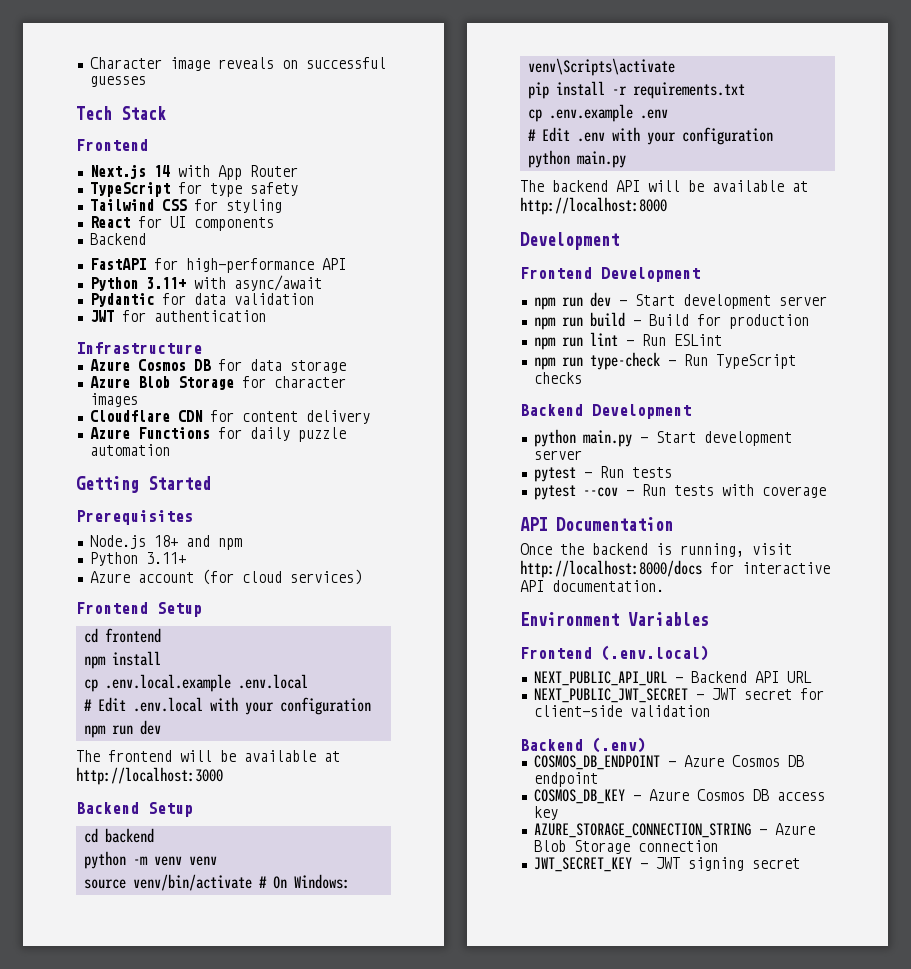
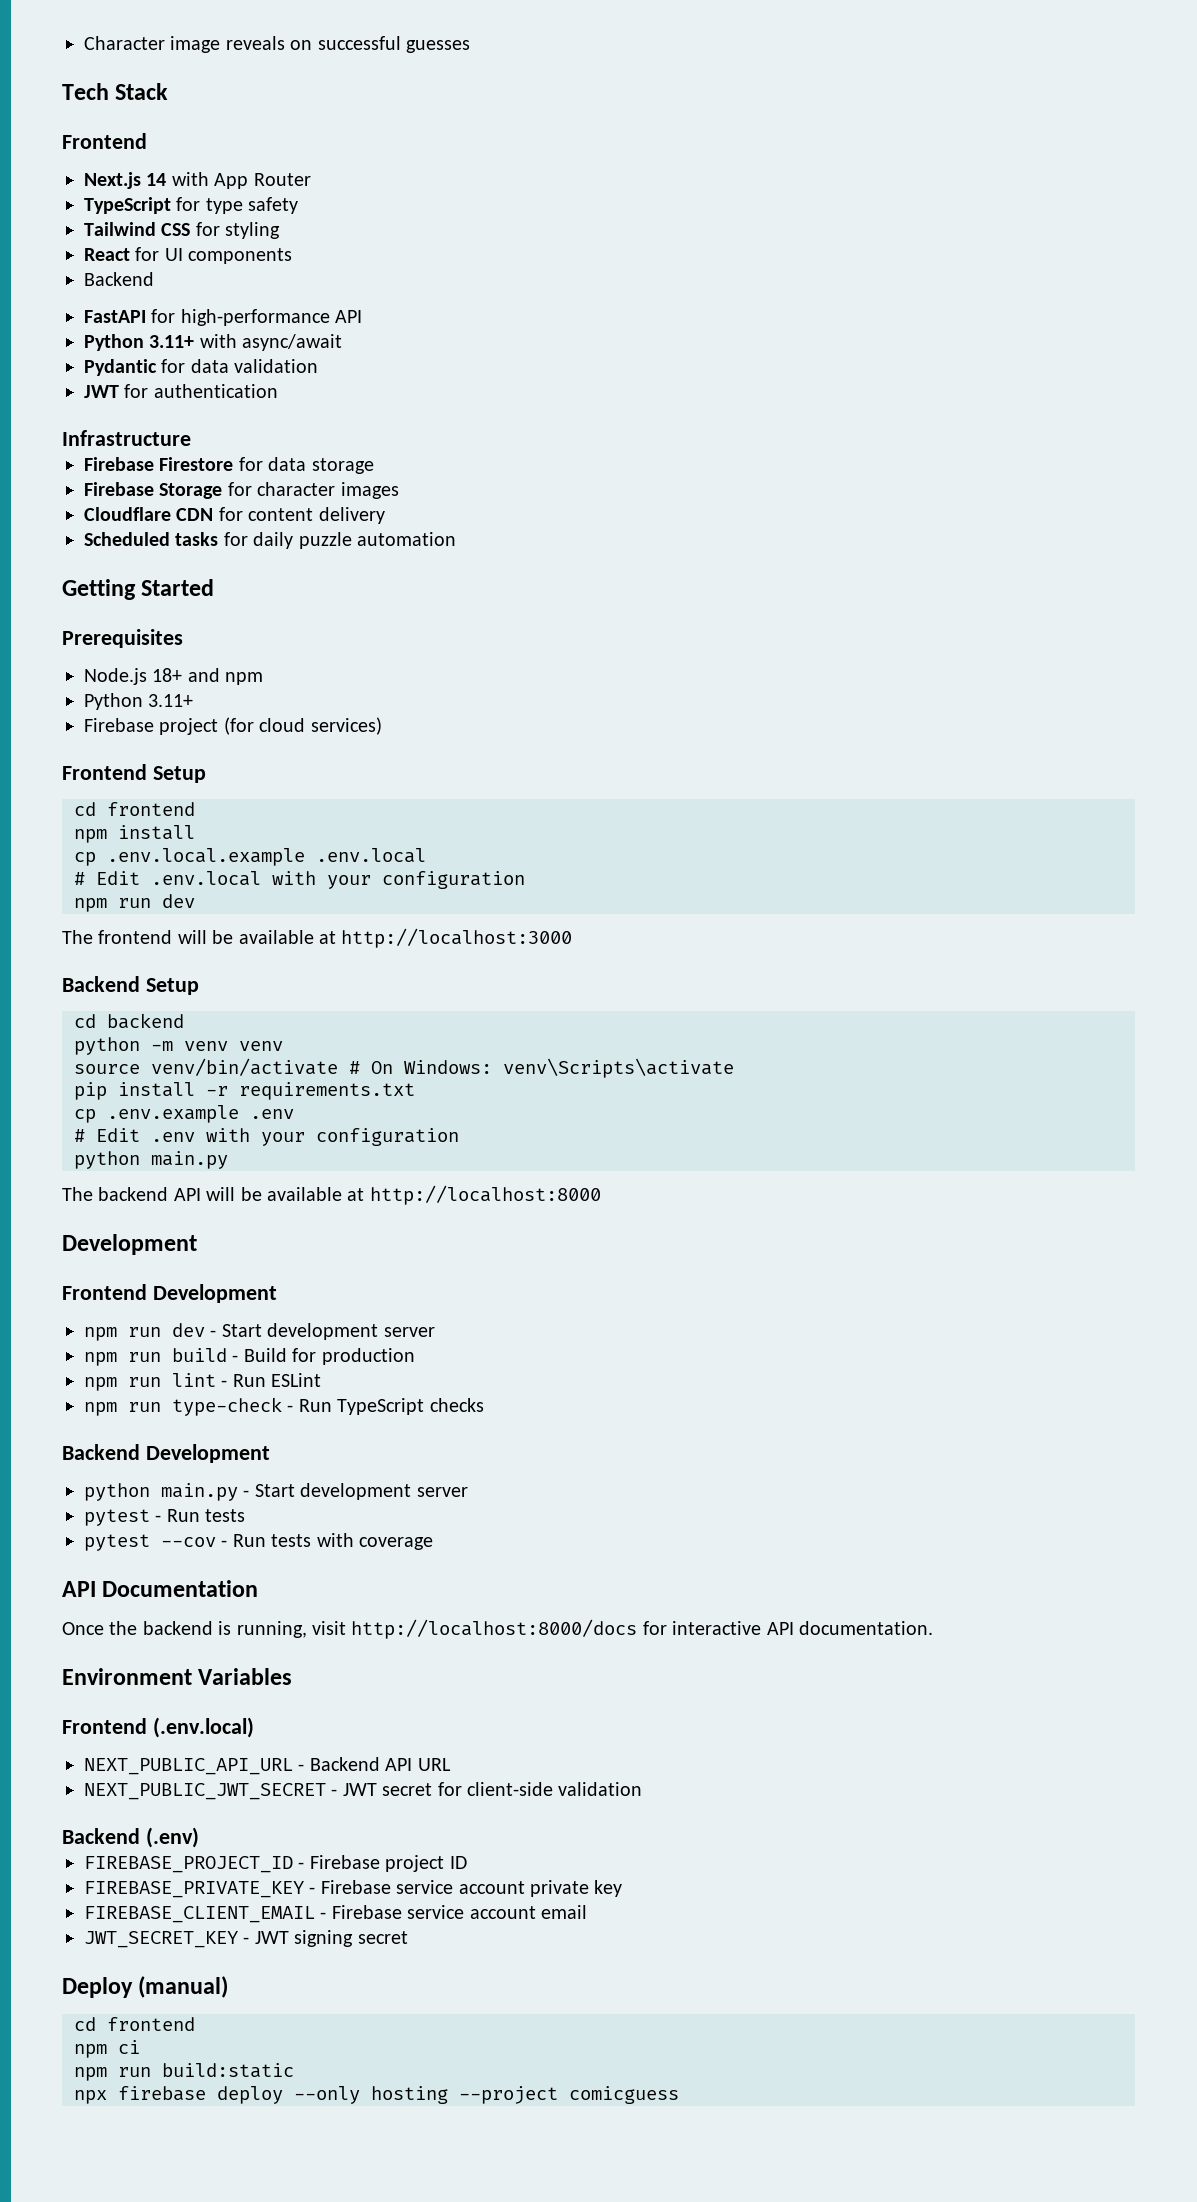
[89,359,211,371] Azure Cosmos DB -> [84,457,234,471] Firebase Firestore
[89,376,170,388] Azure Blob -> [84,482,154,496] Firebase
[89,427,210,439] Azure Functions -> [84,532,219,546] Scheduled tasks
[89,571,194,583] Azure account -> [84,718,219,735] Firebase project
[533,755,804,770] [533,772,598,787] [533,789,825,804] [533,806,558,820] [533,823,815,838] [533,840,718,854] COSMOS_DB_ENDPOINT - Azure Cosmos DB endpoint // COSMOS_DB_KEY - Azure Cosmos DB access key // AZURE_STORAGE_CONNECTION_STRING - Azure Blob Storage connection -> [84,1855,467,1873] [84,1880,623,1898] [84,1905,587,1923] FIREBASE_PROJECT_ID - Firebase project ID // FIREBASE_PRIVATE_KEY - Firebase service account private key // FIREBASE_CLIENT_EMAIL - Firebase service account email
(800, 863) none -> [62,1976,229,1998] [74,2017,195,2031] [74,2040,140,2058] [74,2063,294,2081] [74,2086,679,2104] // Deploy (manual) // cd frontend // npm ci // npm run build:static // npx firebase deploy --only hosting --project comicguess

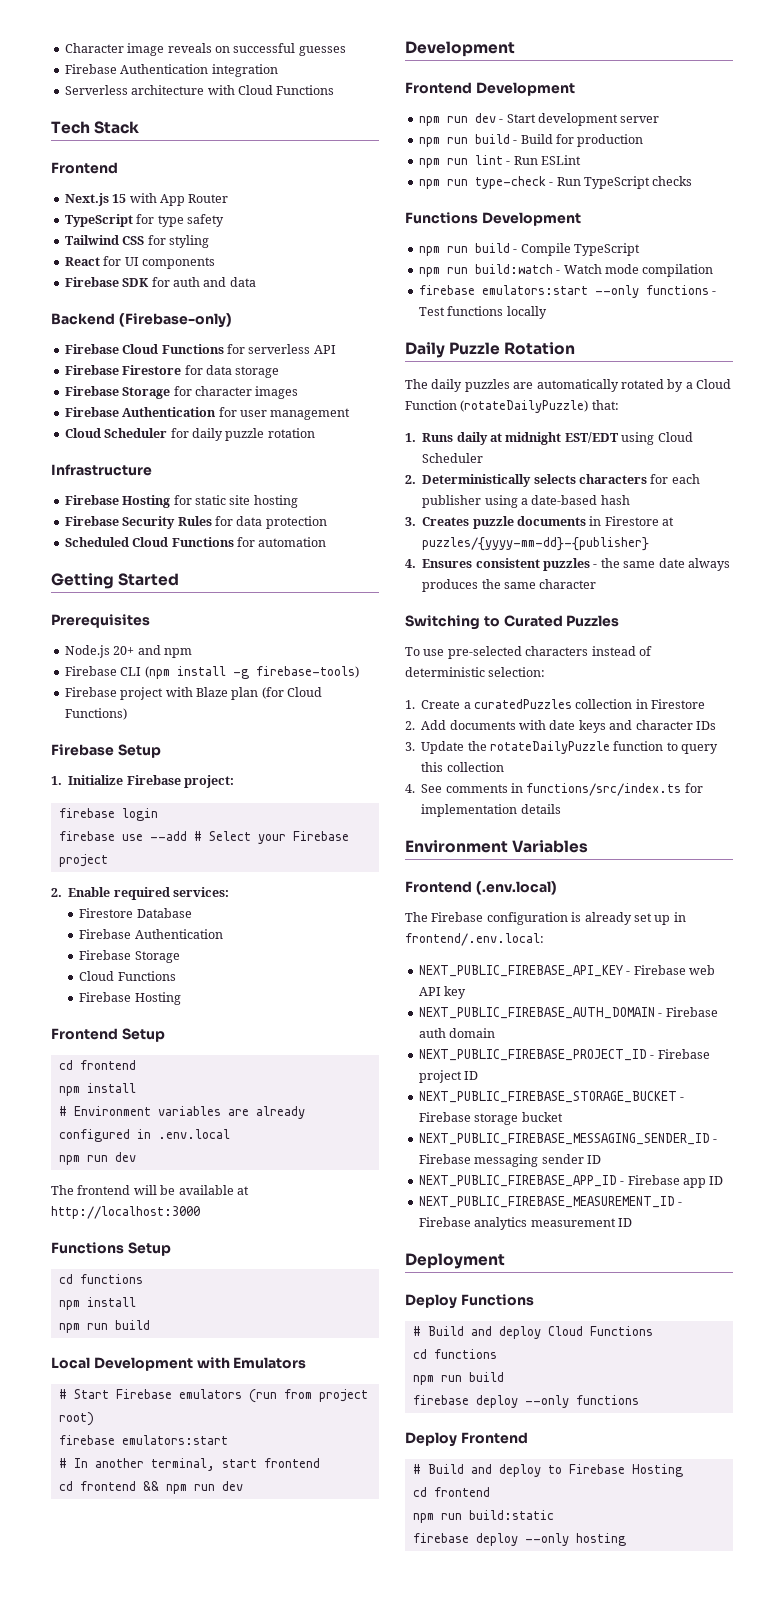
(470, 46) none -> [64,64,278,77] [64,85,335,95] // Firebase Authentication integration // Serverless architecture with Cloud Functions
[146,173,167,186] 14 -> [112,194,127,203] 15
[84,272,154,286] [84,309,363,326] [84,334,343,351] [84,359,319,376] [84,384,278,398] [62,430,191,446] Backend // FastAPI for high-performance API // Python 3.11+ with async/await // Pydantic for data validation // JWT for authentication // Infrastructure -> [64,277,256,287] [51,313,232,328] [64,344,336,354] Firebase SDK for auth and data // Backend (Firebase-only) // Firebase Cloud Functions for serverless API
[84,507,385,524] [84,532,352,549] Cloudflare CDN for content delivery // Scheduled tasks for daily puzzle -> [64,407,351,420] [64,428,315,441] [51,464,152,476] [64,495,298,508] [64,516,327,529] [64,537,255,547] Firebase Authentication for user management // Cloud Scheduler for daily puzzle rotation // Infrastructure // Firebase Hosting for static site hosting // Firebase Security Rules for data protection // Scheduled Cloud Functions for
[152,668,183,682] 18+ -> [113,646,135,655] 20+
[84,693,194,710] [84,717,382,735] Python 3.11+ // Firebase project (for cloud services) -> [64,666,359,679] [64,687,322,700] [64,708,127,720] [51,744,161,758] [51,775,234,788] [58,808,158,821] [58,831,349,844] [58,854,108,867] [51,887,229,900] [79,908,192,918] [79,929,223,939] [79,950,180,963] [79,971,176,981] [79,992,181,1005] Firebase CLI (npm install -g firebase-tools) // Firebase project with Blaze plan (for Cloud Functions) // Firebase Setup // 1. Initialize Firebase project: // firebase login // firebase use --add # Select your Firebase project // 2. Enable required services: // Firestore Database // Firebase Authentication // Firebase Storage // Cloud Functions // Firebase Hosting
[74,848,426,866] [74,871,525,889] cp .env.local.example .env.local // # Edit .env.local with your configuration -> [58,1106,305,1119] [58,1129,230,1142] # Environment variables are already configured in .env.local
[62,976,199,995] [74,1013,184,1029] [74,1037,283,1055] [74,1058,734,1078] [74,1082,415,1100] [74,1105,294,1123] [74,1128,459,1146] [74,1151,228,1169] [62,1185,601,1205] Backend Setup // cd backend // python -m venv venv // source venv/bin/activate # On Windows: venv\Scripts\activate // pip install -r requirements.txt // cp .env.example .env // # Edit .env with your configuration // python main.py // The backend API will be available at http://localhost:8000 -> [51,1242,171,1256] [58,1274,143,1284] [58,1297,136,1310] [58,1320,150,1333] [51,1357,307,1371] [58,1389,368,1403] [58,1412,94,1426] [58,1435,228,1445] [58,1458,320,1471] [58,1481,243,1494] Functions Setup // cd functions // npm install // npm run build // Local Development with Emulators // # Start Firebase emulators (run from project root) // firebase emulators:start // # In another terminal, start frontend // cd frontend && npm run dev
[62,1444,270,1463] [84,1483,468,1501] [84,1509,246,1526] [84,1533,433,1551] [62,1580,259,1597] [62,1619,933,1639] [62,1668,293,1685] [62,1717,254,1738] [84,1757,451,1775] [84,1782,643,1800] [62,1827,199,1848] [84,1856,293,1873] Backend Development // python main.py - Start development server // pytest - Run tests // pytest --cov - Run tests with coverage // API Documentation // Once the backend is running, visit http://localhost:8000/docs for interactive API documentation. // Environment Variables // Frontend (.env.local) // NEXT_PUBLIC_API_URL - Backend API URL // NEXT_PUBLIC_JWT_SECRET - JWT secret for client-side validation // Backend (.env) // FIREBASE_PROJECT_ID -> [405,212,581,226] [418,243,640,256] [418,264,714,277] [418,285,717,298] [418,306,547,319] [405,342,576,358] [405,379,731,392] [405,400,619,413] [405,432,693,445] [422,453,484,463] [405,474,700,487] [422,495,630,508] [405,516,675,529] [422,537,650,551] [405,558,730,571] [422,579,597,592] [405,615,620,630] [405,646,652,659] [405,667,546,677] [405,699,706,709] [405,720,716,733] [405,741,719,754] [421,762,504,772] [405,783,703,796] [421,804,561,817] [405,840,589,853] [405,881,557,895] [405,912,686,925] [405,933,544,946] [418,965,715,977] [418,986,467,999] [418,1007,718,1019] [418,1028,496,1038] [418,1049,647,1061] Functions Development // npm run build - Compile TypeScript // npm run build:watch - Watch mode compilation // firebase emulators:start --only functions - Test functions locally // Daily Puzzle Rotation // The daily puzzles are automatically rotated by a Cloud Function (rotateDailyPuzzle) that: // 1. Runs daily at midnight EST/EDT using Cloud Scheduler // 2. Deterministically selects characters for each publisher using a date-based hash // 3. Creates puzzle documents in Firestore at puzzles/{yyyy-mm-dd}-{publisher} // 4. Ensures consistent puzzles - the same date always produces the same character // Switching to Curated Puzzles // To use pre-selected characters instead of deterministic selection: // 1. Create a curatedPuzzles collection in Firestore // 2. Add documents with date keys and character IDs // 3. Update the rotateDailyPuzzle function to query this collection // 4. See comments in functions/src/index.ts for implementation details // Environment Variables // Frontend (.env.local) // The Firebase configuration is already set up in frontend/.env.local: // NEXT_PUBLIC_FIREBASE_API_KEY - Firebase web API key // NEXT_PUBLIC_FIREBASE_AUTH_DOMAIN - Firebase auth domain // NEXT_PUBLIC_FIREBASE_PROJECT_ID
[84,1880,623,1898] [84,1905,587,1923] [84,1930,408,1948] [62,1976,229,1998] [74,2017,195,2031] [74,2040,140,2058] FIREBASE_PRIVATE_KEY - Firebase service account private key // FIREBASE_CLIENT_EMAIL - Firebase service account email // JWT_SECRET_KEY - JWT signing secret // Deploy (manual) // cd frontend // npm ci -> [418,1091,685,1103] [418,1112,563,1125] [418,1133,718,1145] [418,1154,601,1167] [418,1175,724,1188] [418,1196,683,1208] [418,1217,632,1230] [405,1253,505,1269] [405,1294,534,1309] [412,1326,653,1339] [412,1349,497,1359] [412,1372,504,1385] [412,1395,639,1408] [405,1432,528,1447] [412,1464,683,1477] [412,1487,490,1497] NEXT_PUBLIC_FIREBASE_STORAGE_BUCKET - Firebase storage bucket // NEXT_PUBLIC_FIREBASE_MESSAGING_SENDER_ID - Firebase messaging sender ID // NEXT_PUBLIC_FIREBASE_APP_ID - Firebase app ID // NEXT_PUBLIC_FIREBASE_MEASUREMENT_ID - Firebase analytics measurement ID // Deployment // Deploy Functions // # Build and deploy Cloud Functions // cd functions // npm run build // firebase deploy --only functions // Deploy Frontend // # Build and deploy to Firebase Hosting // cd frontend
[74,2090,107,2104] npx -> (554, 1515) none
[459,2086,679,2104] --project comicguess -> (626, 1539) none

